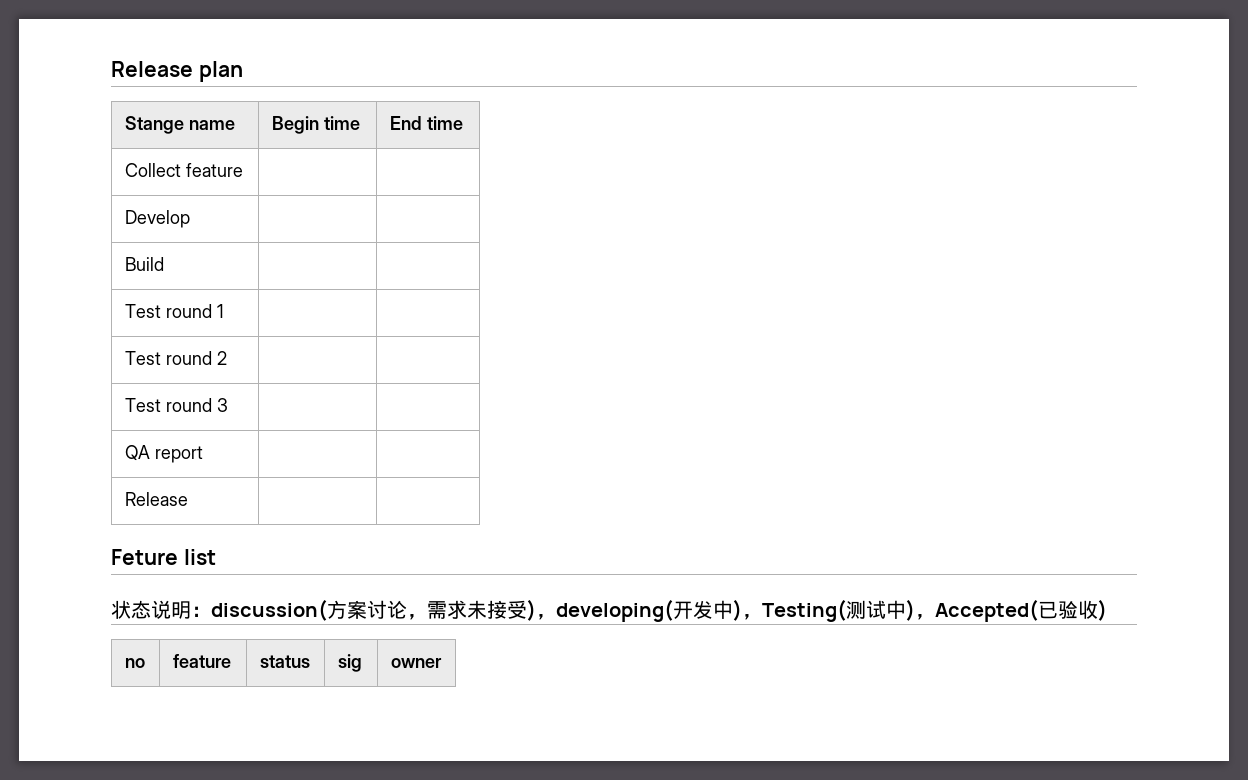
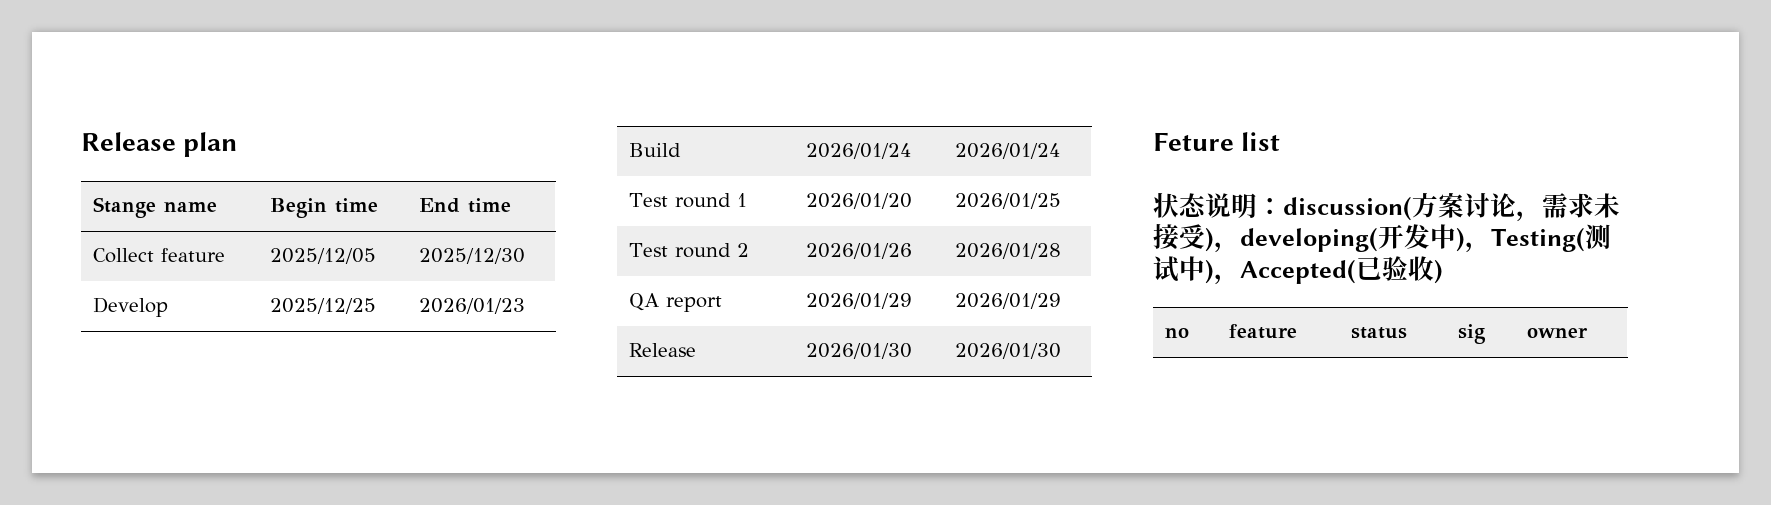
(243, 170) | -> [269,248,376,264] [418,248,525,264] 2025/12/05 | 2025/12/30
(190, 219) | -> [269,298,376,314] [418,298,525,314] 2025/12/25 | 2026/01/23
(164, 264) | -> [805,143,911,159] [954,143,1060,159] 2026/01/24 | 2026/01/24
(224, 311) | -> [805,193,912,209] [954,193,1061,209] 2026/01/20 | 2026/01/25
[124,398,228,412] | // Test round 3 | | -> [805,243,912,259] [954,243,1061,259] 2026/01/26 | 2026/01/28
(203, 454) | -> [805,293,912,309] [954,293,1061,309] 2026/01/29 | 2026/01/29
(188, 499) | -> [805,343,912,359] [954,343,1061,359] 2026/01/30 | 2026/01/30

